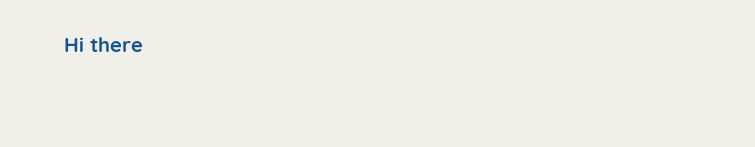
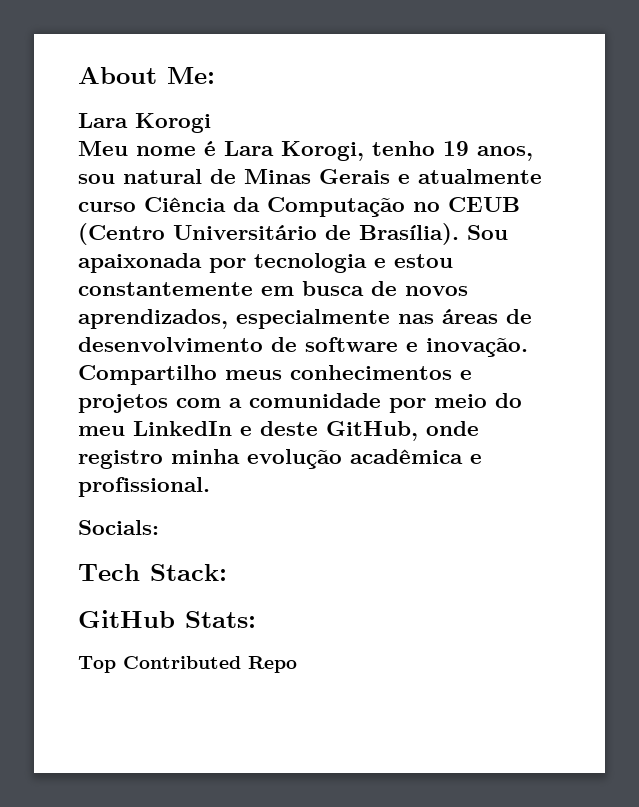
[64,37,143,52] Hi there -> [78,67,215,84] [78,113,211,133] [78,141,533,161] [78,169,542,184] [78,197,520,217] [78,223,508,245] [78,253,453,273] [78,281,468,296] [78,309,532,329] [78,337,528,357] [78,365,472,385] [78,393,522,413] [78,421,479,441] [78,449,482,469] [78,477,210,497] [78,520,159,535] [78,564,227,581] [78,610,256,628] [78,656,297,673] About Me: // Lara Korogi // Meu nome é Lara Korogi, tenho 19 anos, sou natural de Minas Gerais e atualmente curso Ciência da Computação no CEUB (Centro Universitário de Brasília). Sou apaixonada por tecnologia e estou constantemente em busca de novos aprendizados, especialmente nas áreas de desenvolvimento de software e inovação. Compartilho meus conhecimentos e projetos com a comunidade por meio do meu LinkedIn e deste GitHub, onde registro minha evolução acadêmica e profissional. // Socials: // Tech Stack: // GitHub Stats: // Top Contributed Repo

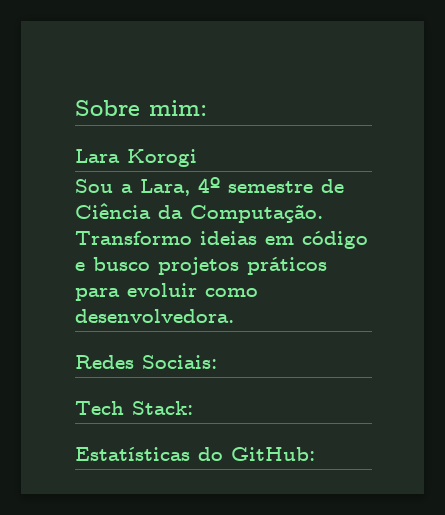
[78,67,215,84] About Me: -> [75,100,207,116] Sobre mim:
[78,141,533,161] [78,169,542,184] [78,197,520,217] [78,223,508,245] [78,253,453,273] [78,281,468,296] [78,309,532,329] [78,337,528,357] [78,365,472,385] [78,393,522,413] [78,421,479,441] [78,449,482,469] [78,477,210,497] [78,520,159,535] [78,564,227,581] [78,610,256,628] [78,656,297,673] Meu nome é Lara Korogi, tenho 19 anos, sou natural de Minas Gerais e atualmente curso Ciência da Computação no CEUB (Centro Universitário de Brasília). Sou apaixonada por tecnologia e estou constantemente em busca de novos aprendizados, especialmente nas áreas de desenvolvimento de software e inovação. Compartilho meus conhecimentos e projetos com a comunidade por meio do meu LinkedIn e deste GitHub, onde registro minha evolução acadêmica e profissional. // Socials: // Tech Stack: // GitHub Stats: // Top Contributed Repo -> [75,177,344,196] [75,203,323,223] [75,231,368,249] [75,257,327,275] [75,283,258,301] [75,309,234,323] [75,355,217,369] [75,401,193,415] [75,447,315,461] Sou a Lara, 4º semestre de Ciência da Computação. Transformo ideias em código e busco projetos práticos para evoluir como desenvolvedora. // Redes Sociais: // Tech Stack: // Estatísticas do GitHub:

